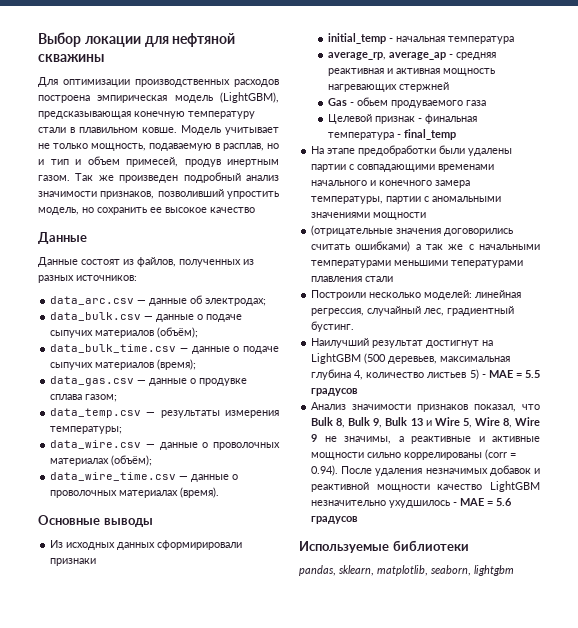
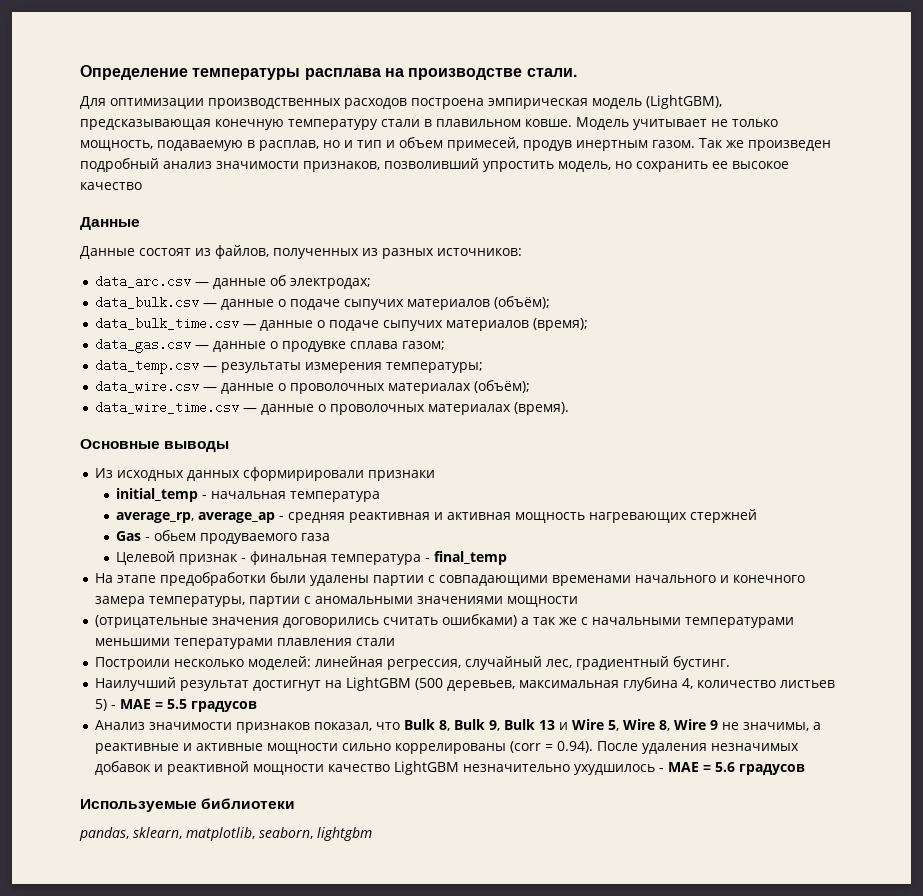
[38,32,236,47] [38,54,104,62] Выбор локации для нефтяной скважины -> [80,65,577,80] Определение температуры расплава на производстве стали.

